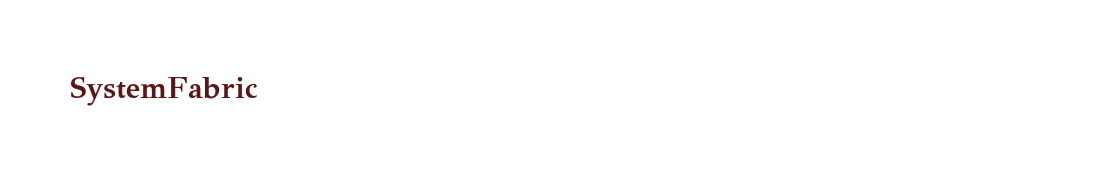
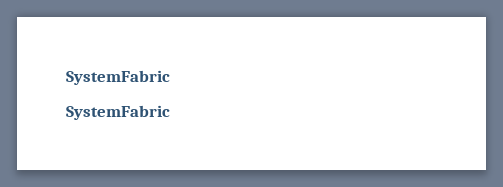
[70,76,258,106] SystemFabric -> [66,70,170,85] [66,105,170,120] SystemFabric // SystemFabric

